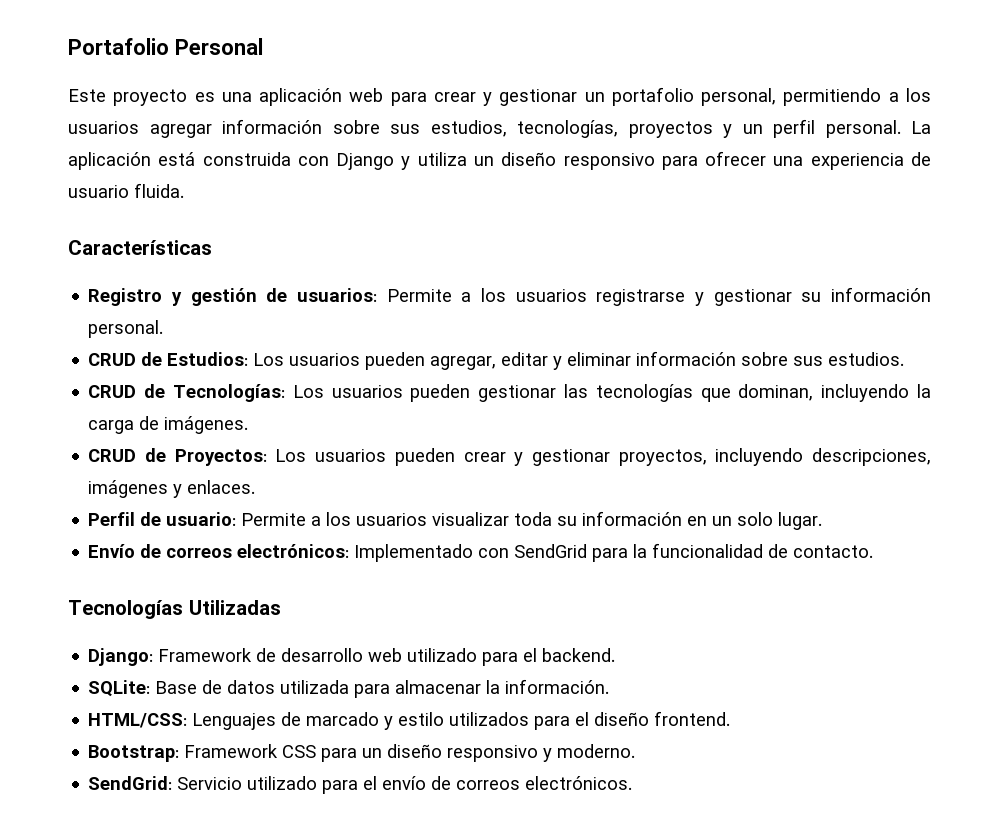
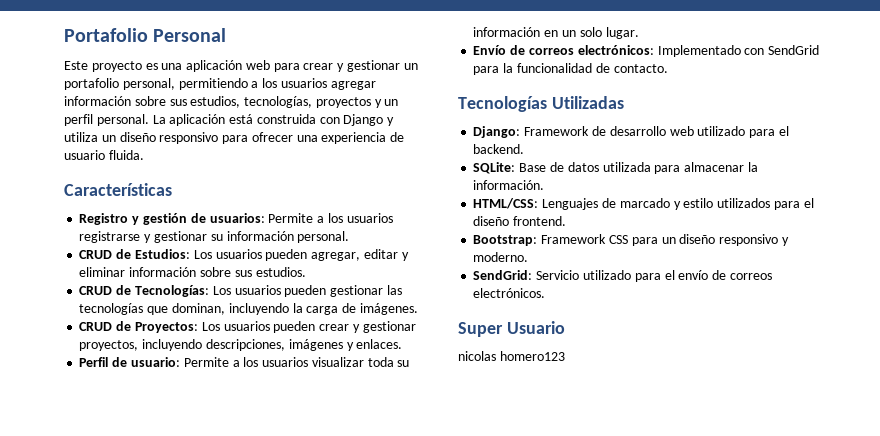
(633, 783) none -> [458,321,565,337] [458,351,565,361] // Super Usuario // nicolas homero123

